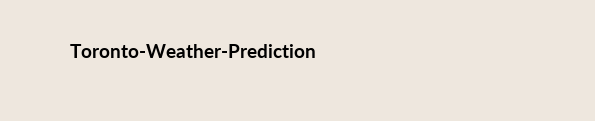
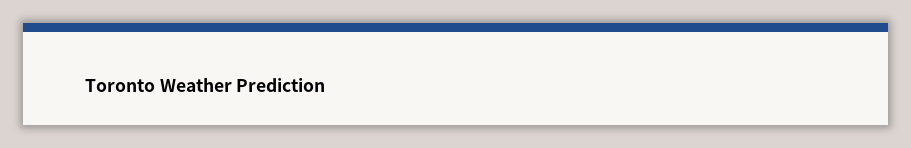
[70,44,316,58] Toronto-Weather-Prediction -> [85,78,326,92] Toronto Weather Prediction

